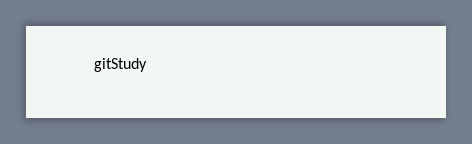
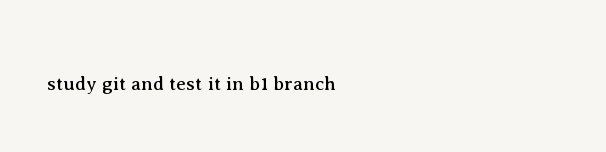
[94,58,147,72] gitStudy -> [47,76,336,94] study git and test it in b1 branch

